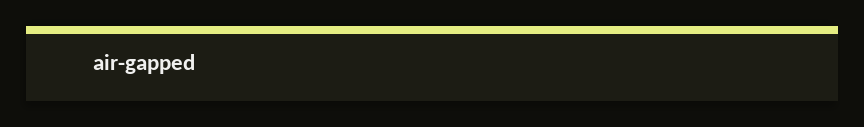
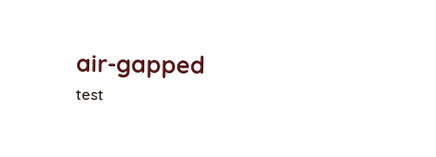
(195, 64) none -> [75,89,104,101] // test

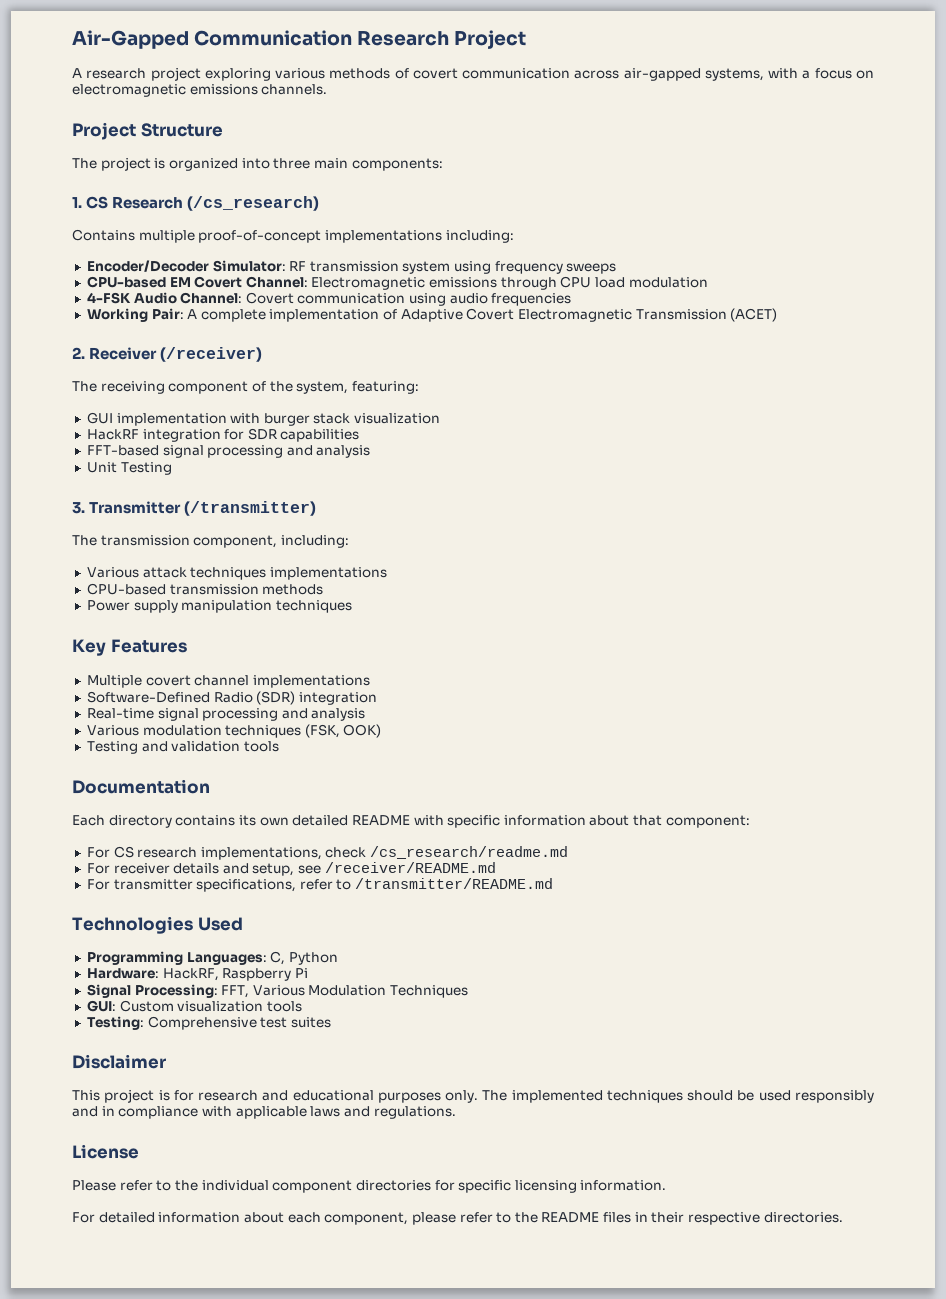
[76,53,206,79] [75,89,104,101] air-gapped // test -> [72,30,527,49] [72,67,874,81] [72,84,328,97] [72,122,223,140] [72,157,443,171] [72,196,320,211] [72,229,514,243] [86,260,617,274] [86,276,708,290] [86,292,572,306] [86,308,778,322] [72,347,263,362] [72,381,419,394] [86,412,441,426] [86,428,360,442] [86,445,371,458] [86,462,172,475] [72,501,317,516] [72,535,349,548] [86,567,387,580] [86,583,324,595] [86,600,352,613] [72,639,187,656] [86,675,370,688] [86,691,377,705] [86,708,366,721] [86,724,382,738] [86,741,279,754] [72,779,210,794] [72,815,750,828] [86,846,569,860] [86,862,496,876] [86,878,554,892] [72,916,243,934] [86,951,338,965] [86,968,308,981] [86,984,469,998] [86,1000,302,1012] [86,1016,331,1030] [72,1054,166,1069] [72,1089,874,1103] [72,1106,456,1119] [72,1144,139,1159] [72,1180,667,1193] [72,1212,843,1225] Air-Gapped Communication Research Project // A research project exploring various methods of covert communication across air-gapped systems, with a focus on electromagnetic emissions channels. // Project Structure // The project is organized into three main components: // 1. CS Research (/cs_research) // Contains multiple proof-of-concept implementations including: // Encoder/Decoder Simulator: RF transmission system using frequency sweeps // CPU-based EM Covert Channel: Electromagnetic emissions through CPU load modulation // 4-FSK Audio Channel: Covert communication using audio frequencies // Working Pair: A complete implementation of Adaptive Covert Electromagnetic Transmission (ACET) // 2. Receiver (/receiver) // The receiving component of the system, featuring: // GUI implementation with burger stack visualization // HackRF integration for SDR capabilities // FFT-based signal processing and analysis // Unit Testing // 3. Transmitter (/transmitter) // The transmission component, including: // Various attack techniques implementations // CPU-based transmission methods // Power supply manipulation techniques // Key Features // Multiple covert channel implementations // Software-Defined Radio (SDR) integration // Real-time signal processing and analysis // Various modulation techniques (FSK, OOK) // Testing and validation tools // Documentation // Each directory contains its own detailed README with specific information about that component: // For CS research implementations, check /cs_research/readme.md // For receiver details and setup, see /receiver/README.md // For transmitter specifications, refer to /transmitter/README.md // Technologies Used // Programming Languages: C, Python // Hardware: HackRF, Raspberry Pi // Signal Processing: FFT, Various Modulation Techniques // GUI: Custom visualization tools // Testing: Comprehensive test suites // Disclaimer // This project is for research and educational purposes only. The implemented techniques should be used responsibly and in compliance with applicable laws and regulations. // License // Please refer to the individual component directories for specific licensing information. // For detailed information about each component, please refer to the README files in their respective directories.

